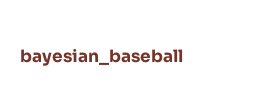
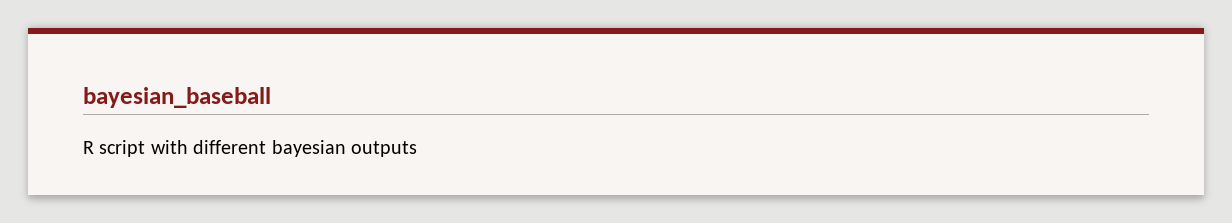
(183, 57) none -> [83,140,417,157] // R script with different bayesian outputs

